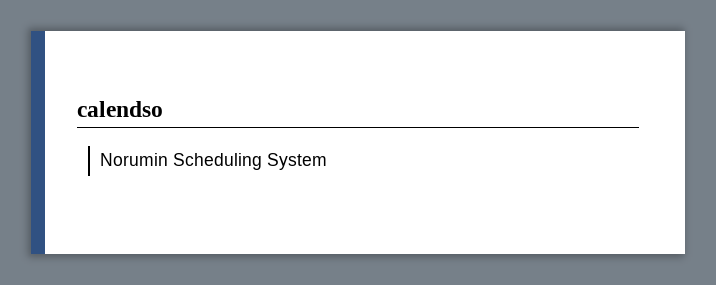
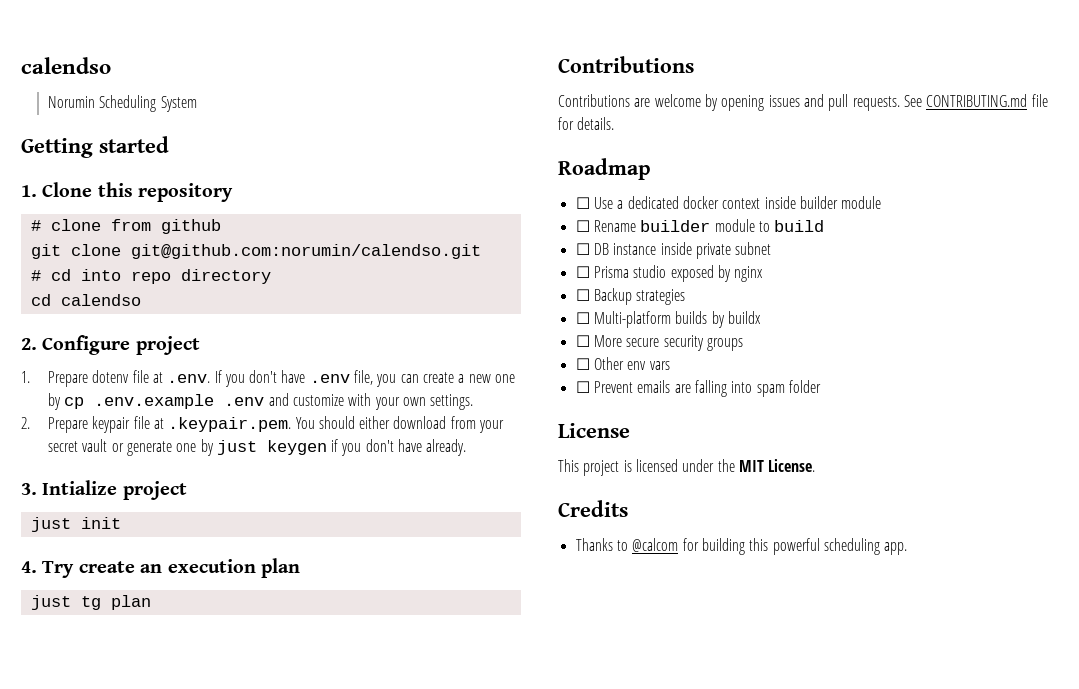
(328, 161) none -> [21,136,169,158] [21,182,234,202] [30,219,221,234] [30,244,481,259] [30,269,271,284] [30,294,141,306] [21,335,200,355] [21,370,516,387] [47,393,474,410] [21,416,505,433] [47,439,467,456] [21,480,187,500] [30,517,121,532] [21,558,300,578] [30,595,151,610] [558,56,694,73] [558,94,1048,111] [558,117,615,130] [558,158,651,180] [575,196,882,209] [575,219,825,232] [575,242,772,259] [575,265,764,282] [575,288,686,305] [575,311,761,328] [575,335,743,351] [575,357,670,370] [575,380,821,397] [558,423,630,438] [558,459,816,476] [558,500,628,517] [575,538,908,555] // Getting started // 1. Clone this repository // # clone from github // git clone git@github.com:norumin/calendso.git // # cd into repo directory // cd calendso // 2. Configure project // 1. Prepare dotenv file at .env. If you don't have .env file, you can create a new one by cp .env.example .env and customize with your own settings. // 2. Prepare keypair file at .keypair.pem. You should either download from your secret vault or generate one by just keygen if you don't have already. // 3. Intialize project // just init // 4. Try create an execution plan // just tg plan // Contributions // Contributions are welcome by opening issues and pull requests. See CONTRIBUTING.md file for details. // Roadmap // ☐ Use a dedicated docker context inside builder module // ☐ Rename builder module to build // ☐ DB instance inside private subnet // ☐ Prisma studio exposed by nginx // ☐ Backup strategies // ☐ Multi-platform builds by buildx // ☐ More secure security groups // ☐ Other env vars // ☐ Prevent emails are falling into spam folder // License // This project is licensed under the MIT License. // Credits // Thanks to @calcom for building this powerful scheduling app.

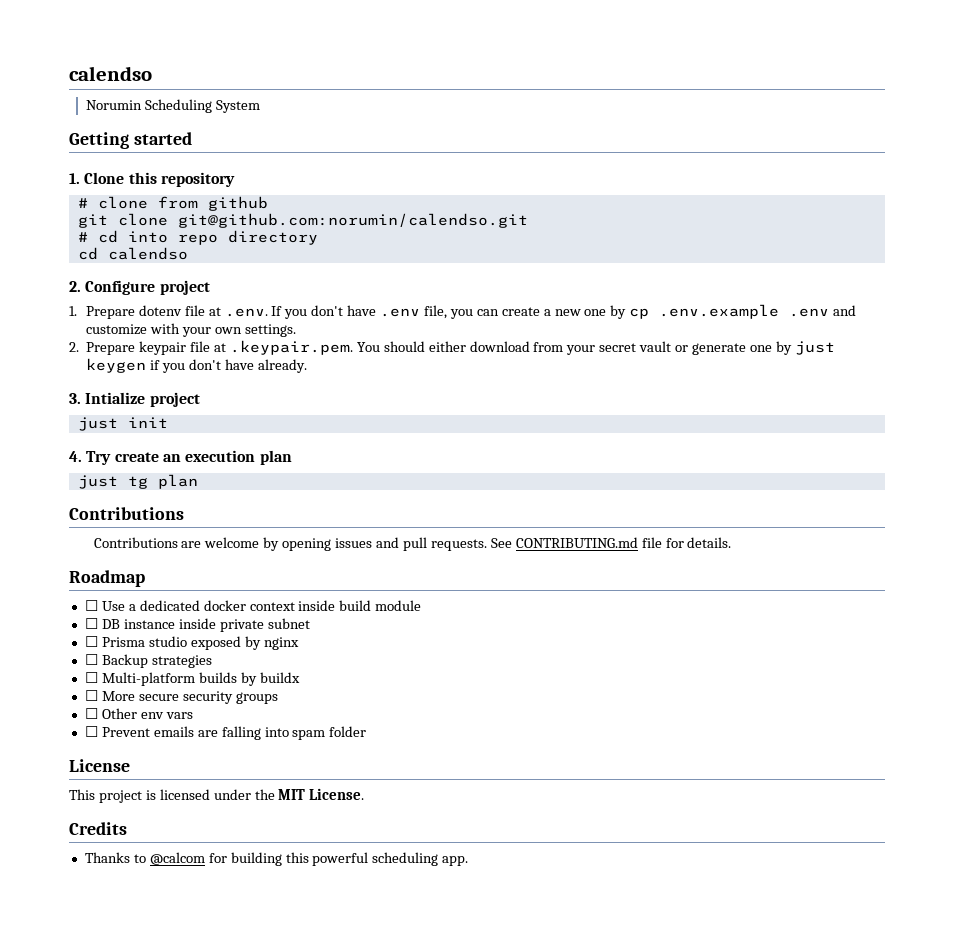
[799,196,882,209] [575,219,825,232] builder module // ☐ Rename builder module to build -> [339,600,422,611] build module

